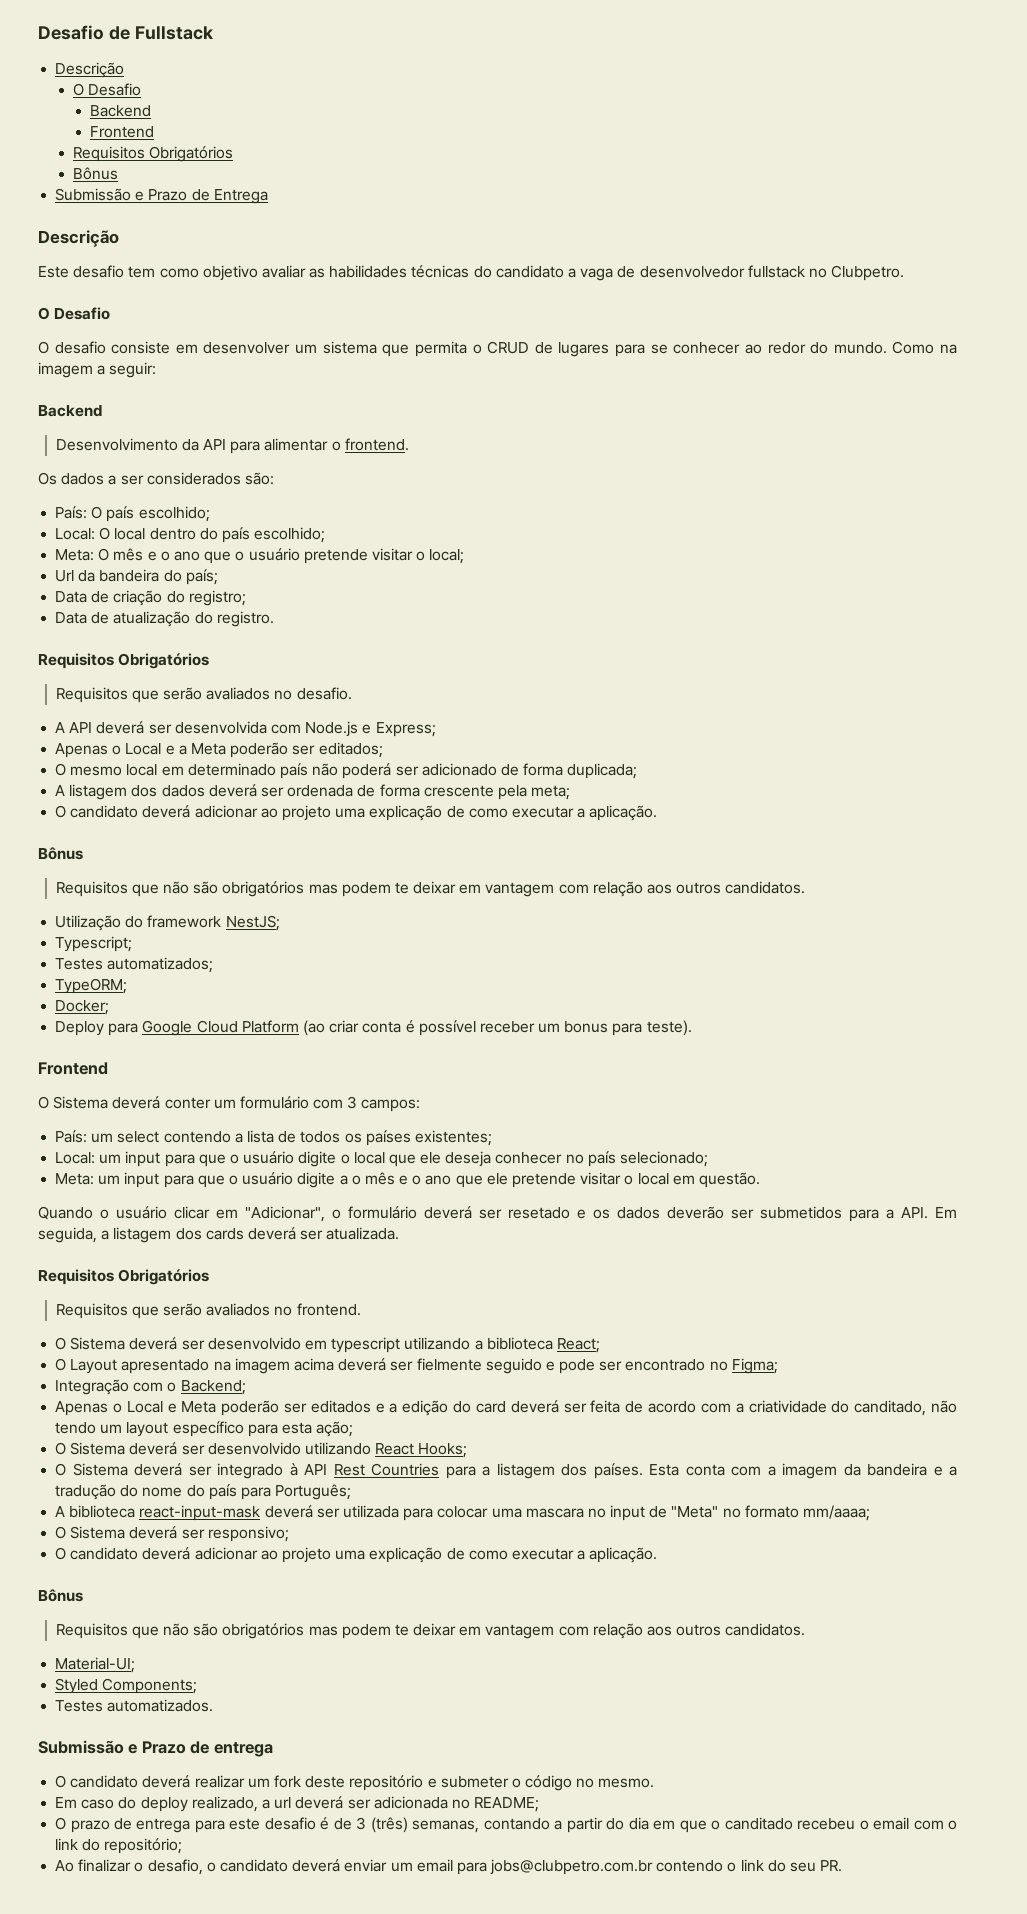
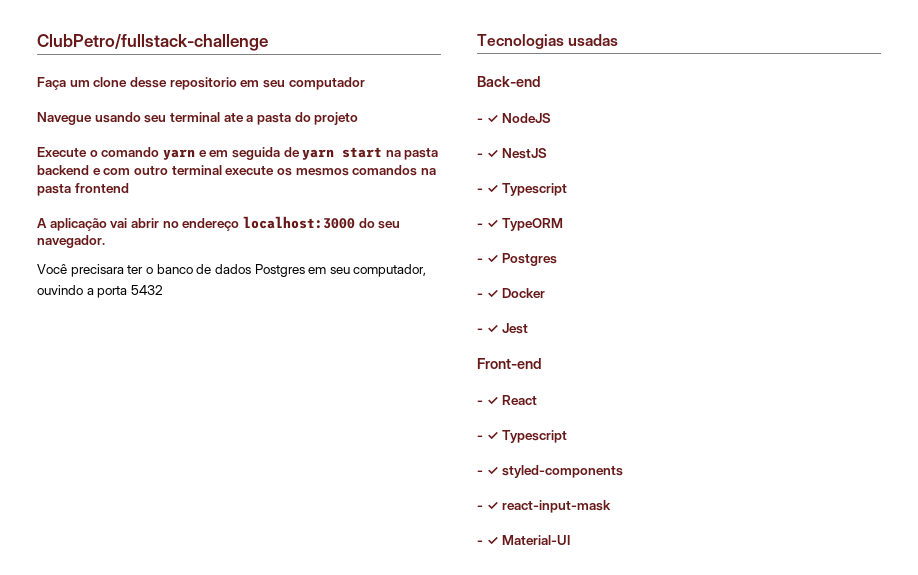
[38,25,214,40] [55,62,125,78] [72,83,141,96] [90,105,152,117] [90,126,155,138] [72,146,233,162] [72,167,118,180] [55,188,268,204] [38,230,119,247] [38,265,905,281] [38,307,111,320] [38,341,957,357] [38,362,157,378] [38,405,102,417] [55,438,409,454] [38,472,274,485] [55,506,210,522] [55,527,326,543] [55,548,465,564] [55,569,218,585] [55,590,246,606] [55,611,274,627] [38,653,210,669] [55,687,352,703] [55,721,436,737] [55,742,383,758] [55,763,638,779] [55,784,571,800] [55,805,658,821] [38,847,83,860] [55,881,806,897] [55,915,280,931] [55,936,133,952] [55,957,214,973] [55,978,128,994] [55,1000,110,1015] [55,1020,692,1036] [38,1062,108,1075] [38,1096,421,1112] [55,1130,492,1146] [55,1151,709,1167] [55,1172,760,1188] [38,1206,957,1222] [38,1227,400,1243] [38,1269,210,1285] [55,1303,361,1319] [55,1337,600,1353] [55,1358,778,1374] [55,1379,246,1395] [55,1400,957,1416] [55,1421,354,1437] [55,1442,468,1458] [55,1463,958,1479] [55,1484,352,1500] [55,1505,871,1521] [55,1526,289,1542] [55,1547,658,1563] [38,1589,83,1602] [55,1623,806,1639] [55,1657,136,1673] [55,1678,198,1694] [55,1699,214,1712] [38,1740,273,1757] [55,1775,655,1791] [55,1796,540,1812] [55,1817,957,1833] [55,1838,183,1854] [55,1859,843,1875] Desafio de Fullstack // Descrição // O Desafio // Backend // Frontend // Requisitos Obrigatórios // Bônus // Submissão e Prazo de Entrega // Descrição // Este desafio tem como objetivo avaliar as habilidades técnicas do candidato a vaga de desenvolvedor fullstack no Clubpetro. // O Desafio // O desafio consiste em desenvolver um sistema que permita o CRUD de lugares para se conhecer ao redor do mundo. Como na imagem a seguir: // Backend // Desenvolvimento da API para alimentar o frontend. // Os dados a ser considerados são: // País: O país escolhido; // Local: O local dentro do país escolhido; // Meta: O mês e o ano que o usuário pretende visitar o local; // Url da bandeira do país; // Data de criação do registro; // Data de atualização do registro. // Requisitos Obrigatórios // Requisitos que serão avaliados no desafio. // A API deverá ser desenvolvida com Node.js e Express; // Apenas o Local e a Meta poderão ser editados; // O mesmo local em determinado país não poderá ser adicionado de forma duplicada; // A listagem dos dados deverá ser ordenada de forma crescente pela meta; // O candidato deverá adicionar ao projeto uma explicação de como executar a aplicação. // Bônus // Requisitos que não são obrigatórios mas podem te deixar em vantagem com relação aos outros candidatos. // Utilização do framework NestJS; // Typescript; // Testes automatizados; // TypeORM; // Docker; // Deploy para Google Cloud Platform (ao criar conta é possível receber um bonus para teste). // Frontend // O Sistema deverá conter um formulário com 3 campos: // País: um select contendo a lista de todos os países existentes; // Local: um input para que o usuário digite o local que ele deseja conhecer no país selecionado; // Meta: um input para que o usuário digite a o mês e o ano que ele pretende visitar o local em questão. // Quando o usuário clicar em "Adicionar", o formulário deverá ser resetado e os dados deverão ser submetidos para a API. Em seguida, a listagem dos cards deverá ser atualizada. // Requisitos Obrigatórios // Requisitos que serão avaliados no frontend. // O Sistema deverá ser desenvolvido em typescript utilizando a biblioteca React; // O Layout apresentado na imagem acima deverá ser fielmente seguido e pode ser encontrado no Figma; // Integração com o Backend; // Apenas o Local e Meta poderão ser editados e a edição do card deverá ser feita de acordo com a criatividade do canditado, não tendo um layout específico para esta ação; // O Sistema deverá ser desenvolvido utilizando React Hooks; // O Sistema deverá ser integrado à API Rest Countries para a listagem dos países. Esta conta com a imagem da bandeira e a tradução do nome do país para Português; // A biblioteca react-input-mask deverá ser utilizada para colocar uma mascara no input de "Meta" no formato mm/aaaa; // O Sistema deverá ser responsivo; // O candidato deverá adicionar ao projeto uma explicação de como executar a aplicação. // Bônus // Requisitos que não são obrigatórios mas podem te deixar em vantagem com relação aos outros candidatos. // Material-UI; // Styled Components; // Testes automatizados. // Submissão e Prazo de entrega // O candidato deverá realizar um fork deste repositório e submeter o código no mesmo. // Em caso do deploy realizado, a url deverá ser adicionada no README; // O prazo de entrega para este desafio é de 3 (três) semanas, contando a partir do dia em que o canditado recebeu o email com o link do repositório; // Ao finalizar o desafio, o candidato deverá enviar um email para jobs@clubpetro.com.br contendo o link do seu PR. -> [37,34,268,51] [37,77,365,90] [37,112,359,125] [37,147,439,160] [37,165,436,176] [37,183,129,196] [37,216,401,231] [37,235,105,248] [37,264,427,277] [37,285,163,298] [477,34,619,49] [477,76,541,87] [477,113,552,123] [477,148,548,159] [477,183,568,196] [477,218,564,231] [477,253,558,266] [477,288,546,298] [477,323,529,334] [477,358,542,369] [477,395,538,405] [477,430,568,443] [477,465,624,478] [477,500,612,513] [477,535,571,545] ClubPetro/fullstack-challenge // Faça um clone desse repositorio em seu computador // Navegue usando seu terminal ate a pasta do projeto // Execute o comando yarn e em seguida de yarn start na pasta backend e com outro terminal execute os mesmos comandos na pasta frontend // A aplicação vai abrir no endereço localhost:3000 do seu navegador. // Você precisara ter o banco de dados Postgres em seu computador, ouvindo a porta 5432 // Tecnologias usadas // Back-end // - ✓ NodeJS // - ✓ NestJS // - ✓ Typescript // - ✓ TypeORM // - ✓ Postgres // - ✓ Docker // - ✓ Jest // Front-end // - ✓ React // - ✓ Typescript // - ✓ styled-components // - ✓ react-input-mask // - ✓ Material-UI

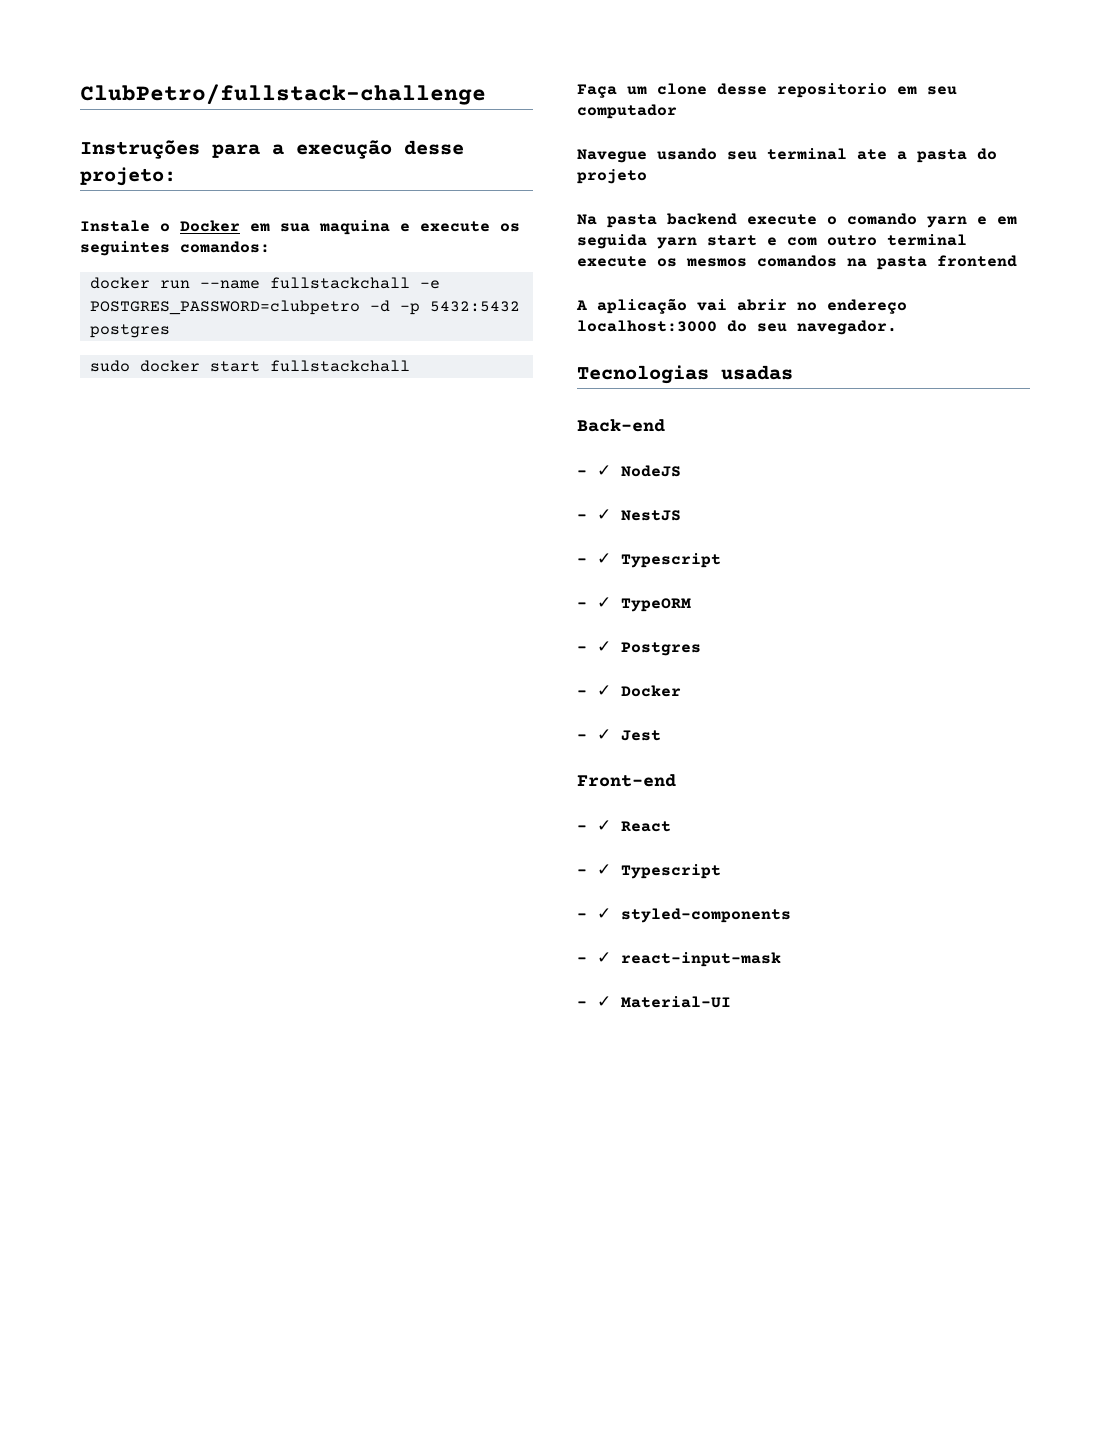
(268, 42) none -> [80,140,464,159] [80,167,176,186] [80,220,520,235] [80,241,270,256] [89,277,440,289] [89,300,520,315] [89,324,170,338] [89,360,410,372] // Instruções para a execução desse projeto: // Instale o Docker em sua maquina e execute os seguintes comandos: // docker run --name fullstackchall -e POSTGRES_PASSWORD=clubpetro -d -p 5432:5432 postgres // sudo docker start fullstackchall
[37,147,87,157] Execute -> [577,213,817,228] Na pasta backend execute
[283,147,300,157] de -> (647, 241) none
[385,148,439,160] [37,165,89,175] na pasta backend -> (757, 240) none
[37,264,427,277] [37,285,163,298] // Você precisara ter o banco de dados Postgres em seu computador, ouvindo a porta 5432 -> (897, 327) none

